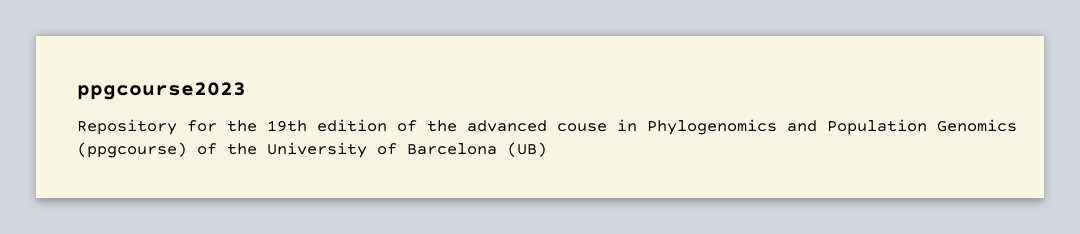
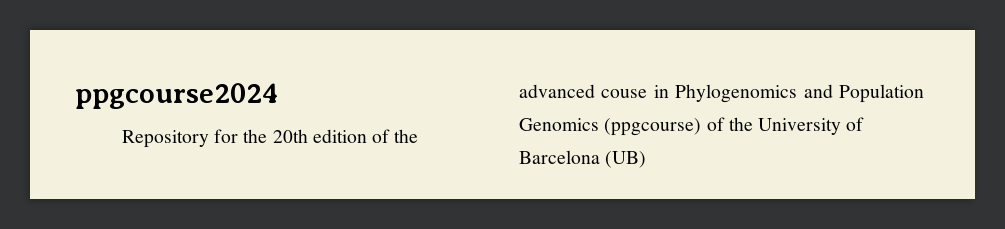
[77,82,246,100] ppgcourse2023 -> [75,83,279,109] ppgcourse2024
[267,120,307,132] 19th -> [272,129,308,143] 20th

